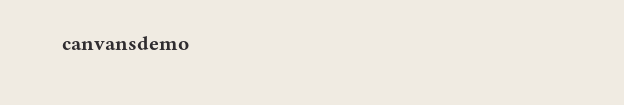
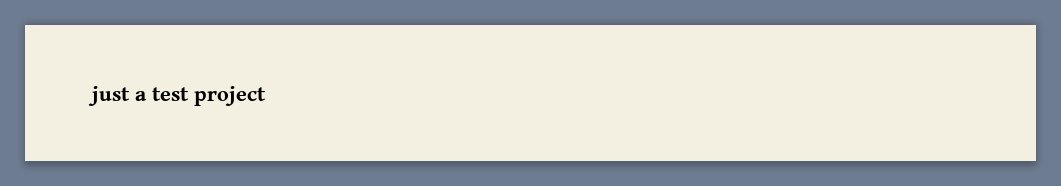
[62,36,189,50] canvansdemo -> [88,86,266,106] just a test project

